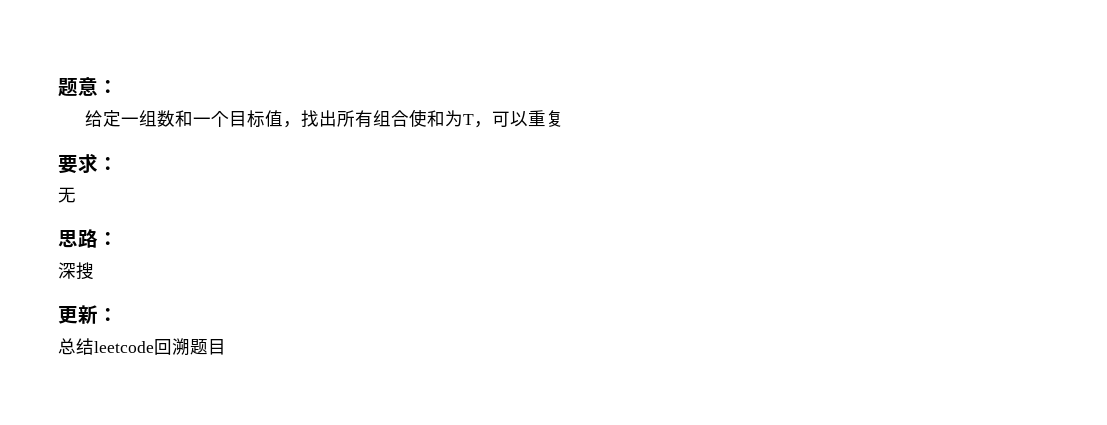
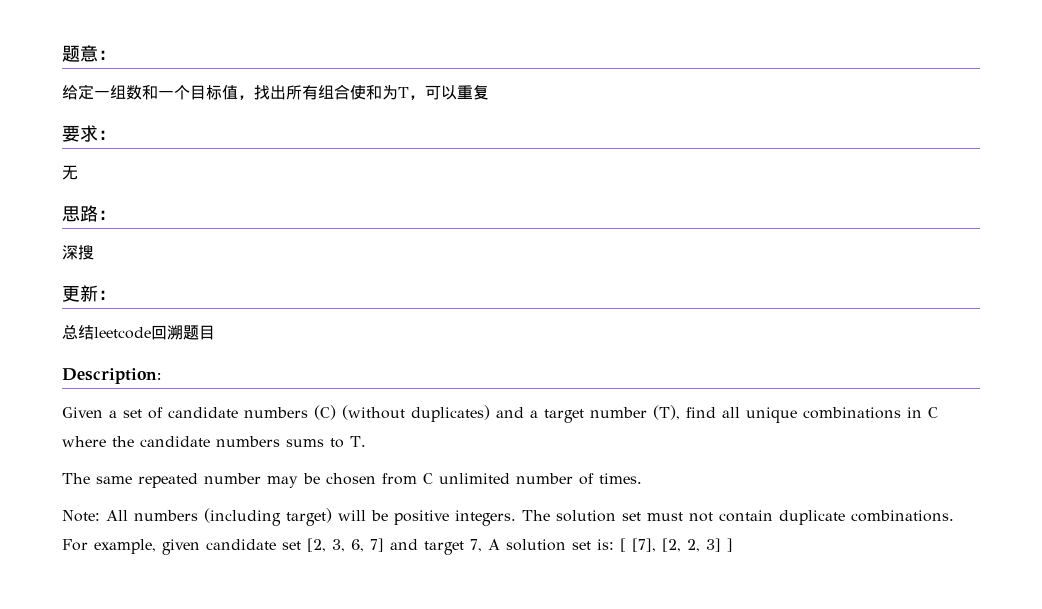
(226, 347) none -> [62,368,161,384] [62,405,938,423] [62,436,366,448] [62,473,642,488] [62,508,954,526] [62,538,733,555] // Description: // Given a set of candidate numbers (C) (without duplicates) and a target number (T), find all unique combinations in C where the candidate numbers sums to T. // The same repeated number may be chosen from C unlimited number of times. // Note: All numbers (including target) will be positive integers. The solution set must not contain duplicate combinations. For example, given candidate set [2, 3, 6, 7] and target 7, A solution set is: [ [7], [2, 2, 3] ]

